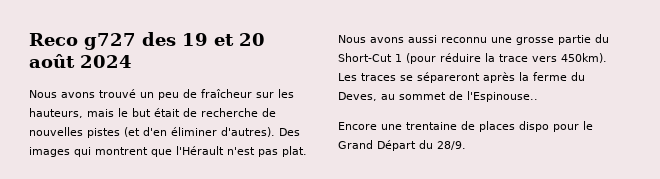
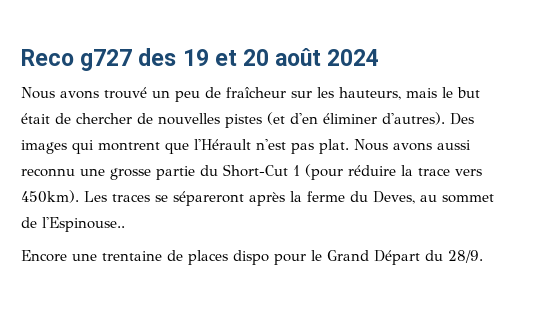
[201,108,258,117] recherche -> [76,113,132,124] chercher

